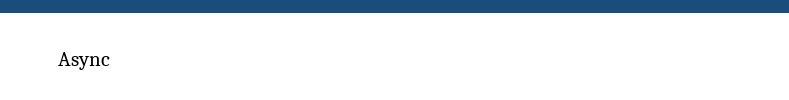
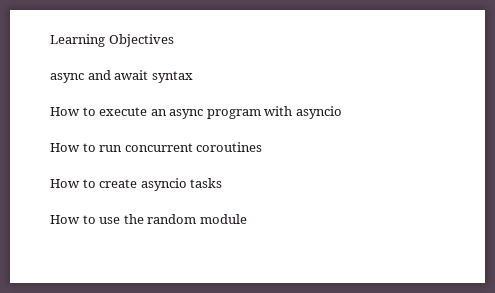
[58,52,110,70] Async -> [50,34,174,47] [50,70,193,83] [50,106,342,119] [50,142,263,152] [50,178,223,191] [50,214,247,224] Learning Objectives // async and await syntax // How to execute an async program with asyncio // How to run concurrent coroutines // How to create asyncio tasks // How to use the random module

